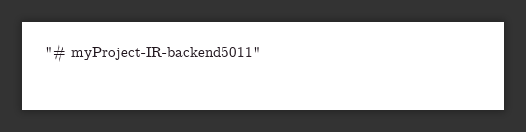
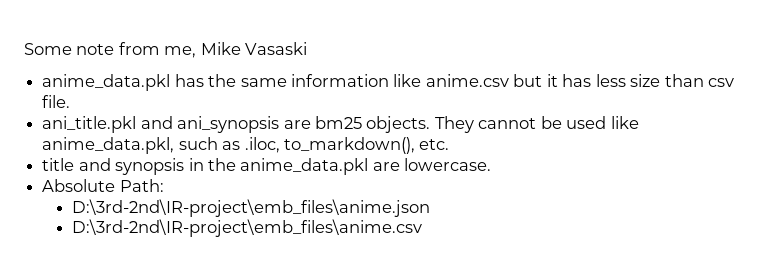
[45,44,261,63] "# myProject-IR-backend5011" -> [24,42,308,58] [42,74,735,91] [42,95,71,108] [42,116,639,133] [42,137,450,154] [42,158,492,175] [42,179,164,192] [72,199,431,217] [72,219,423,237] Some note from me, Mike Vasaski // anime_data.pkl has the same information like anime.csv but it has less size than csv file. // ani_title.pkl and ani_synopsis are bm25 objects. They cannot be used like anime_data.pkl, such as .iloc, to_markdown(), etc. // title and synopsis in the anime_data.pkl are lowercase. // Absolute Path: // D:\3rd-2nd\IR-project\emb_files\anime.json // D:\3rd-2nd\IR-project\emb_files\anime.csv

